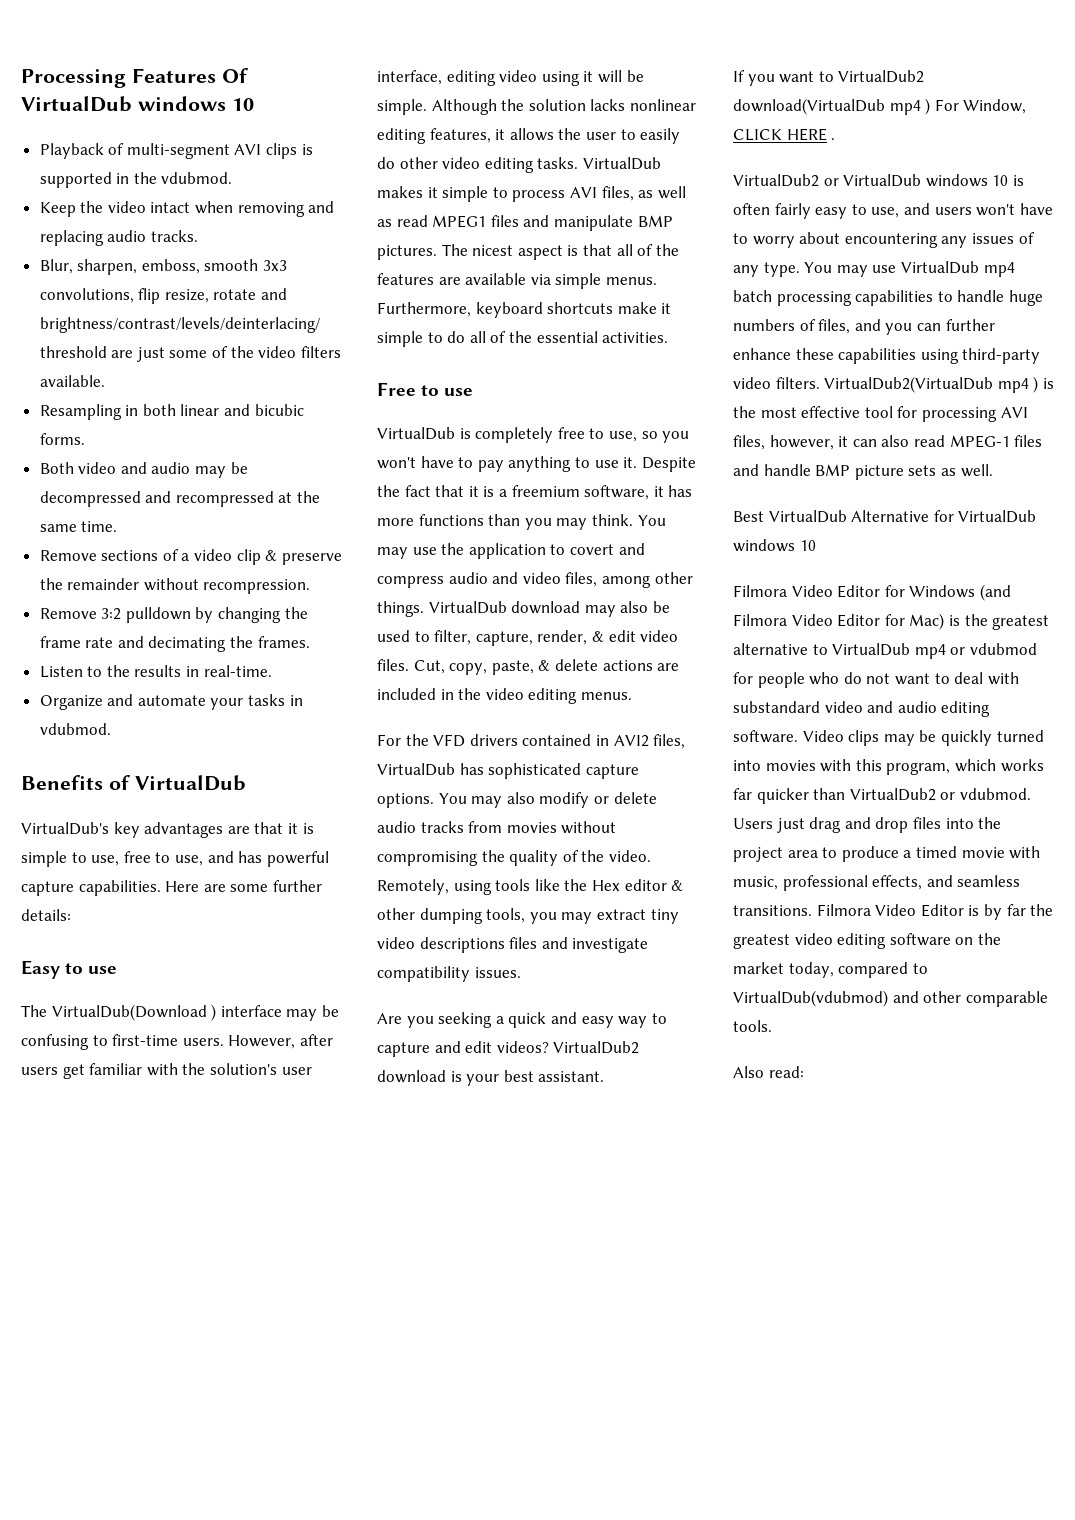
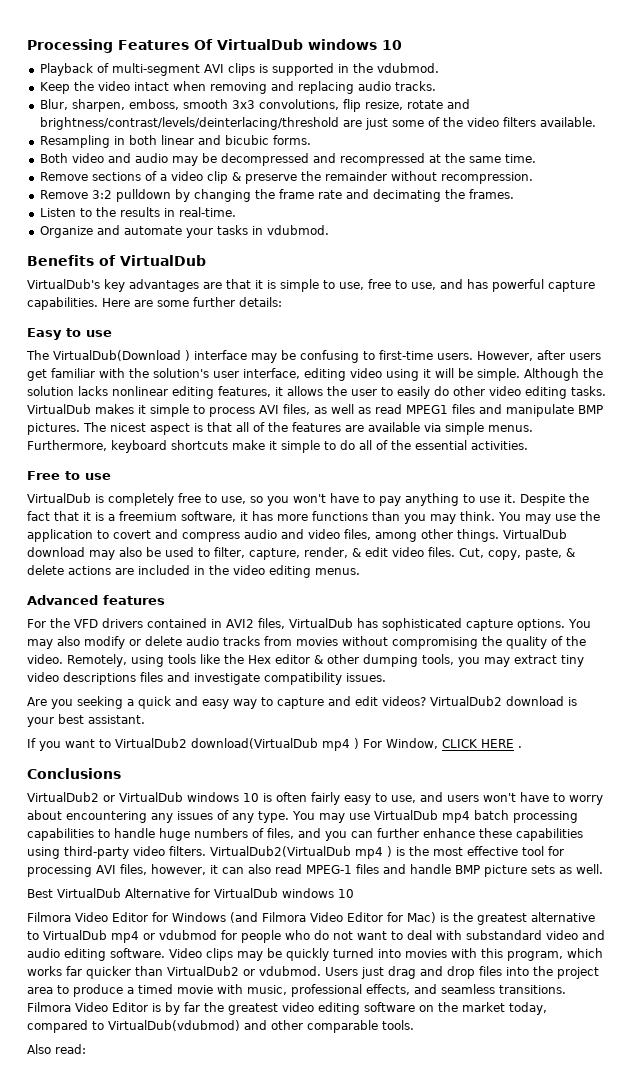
(632, 696) none -> [27,595,165,605] // Advanced features
(836, 139) none -> [27,768,121,779] // Conclusions

